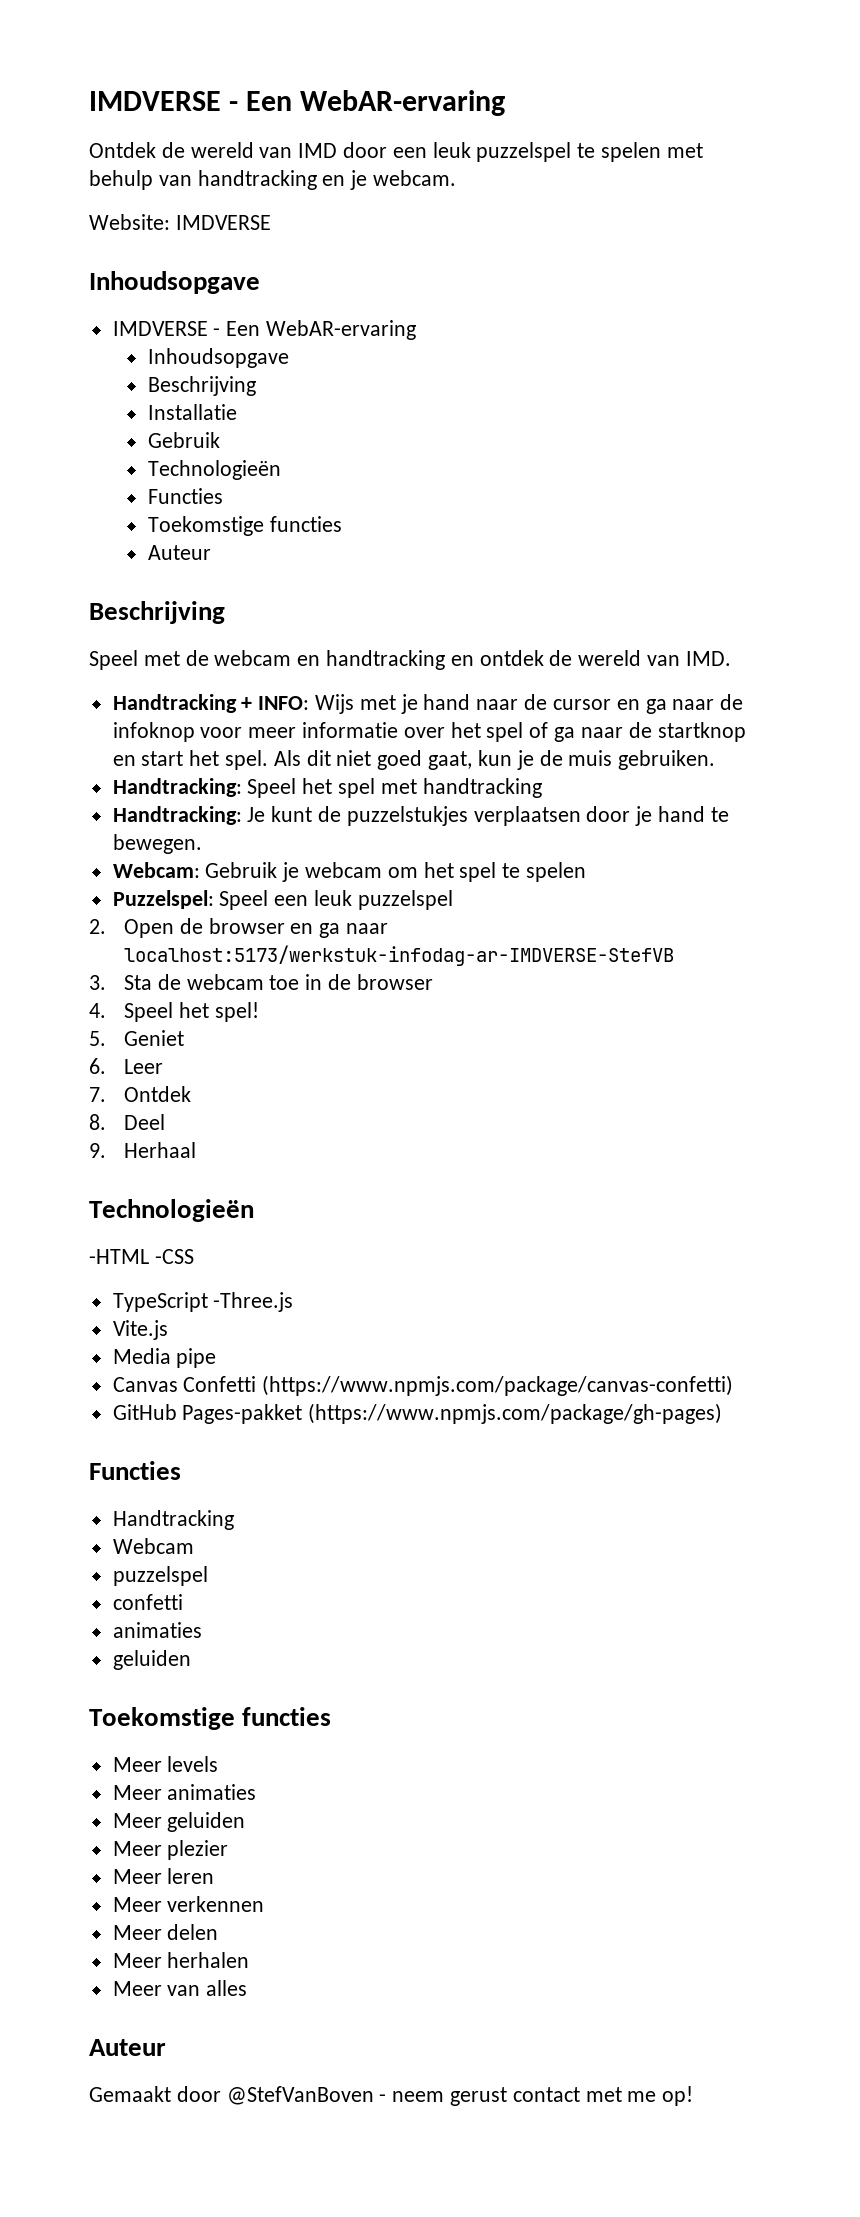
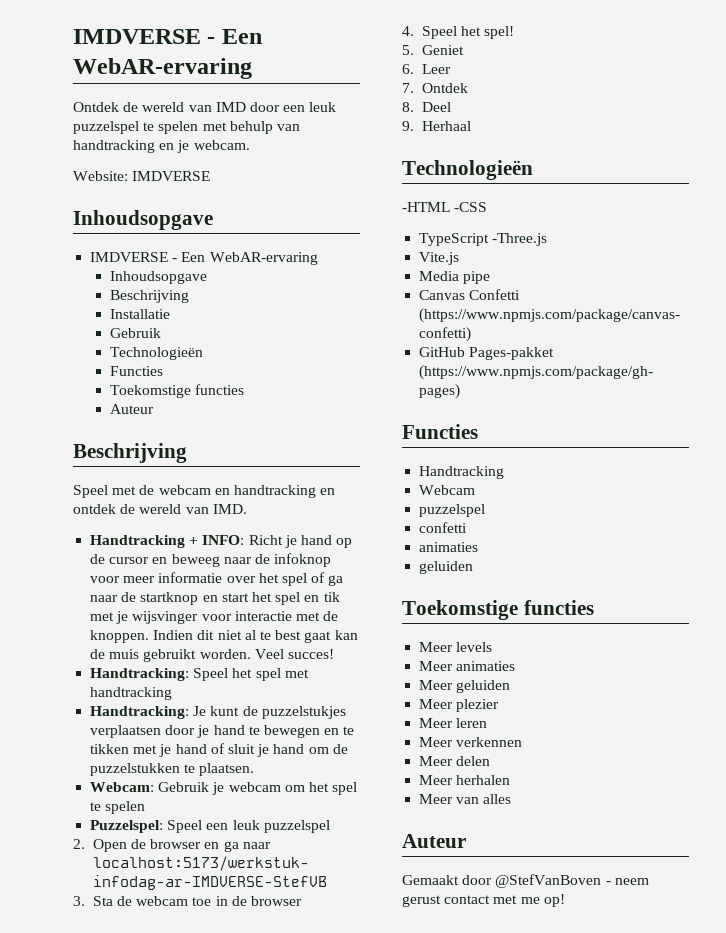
[315,694,519,714] Wijs met je hand naar -> [248,535,353,548] Richt je hand op
[645,699,667,714] ga -> [171,554,220,567] beweeg
[225,750,716,770] spel. Als dit niet goed gaat, kun je de muis gebruiken. -> [275,592,340,605] [90,611,339,624] [90,630,358,643] [90,649,334,662] spel en tik met je wijsvinger voor interactie met de knoppen. Indien dit niet al te best gaat kan de muis gebruikt worden. Veel succes!
[112,834,202,854] bewegen. -> [263,725,355,738] [90,743,348,757] [90,763,255,776] bewegen en te tikken met je hand of sluit je hand om de puzzelstukken te plaatsen.

